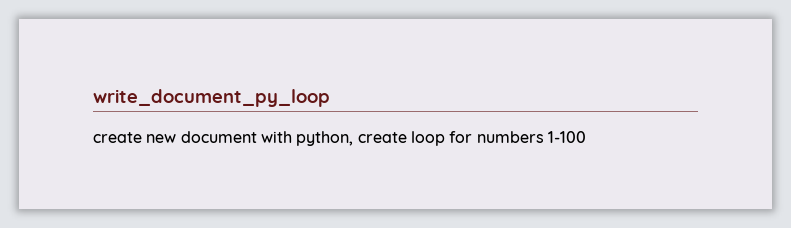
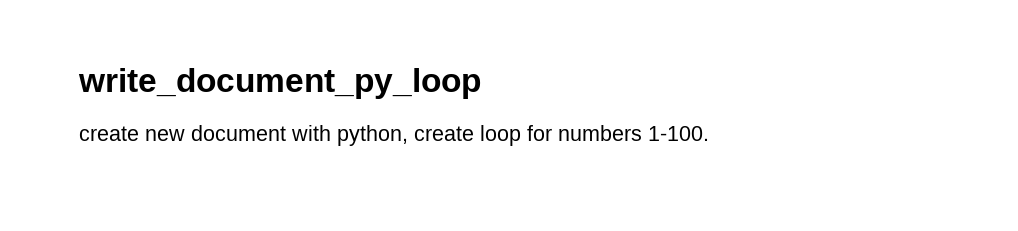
[547,131,586,143] 1-100 -> [648,126,709,141] 1-100.

